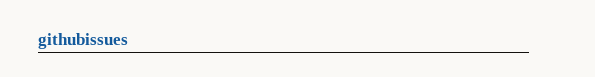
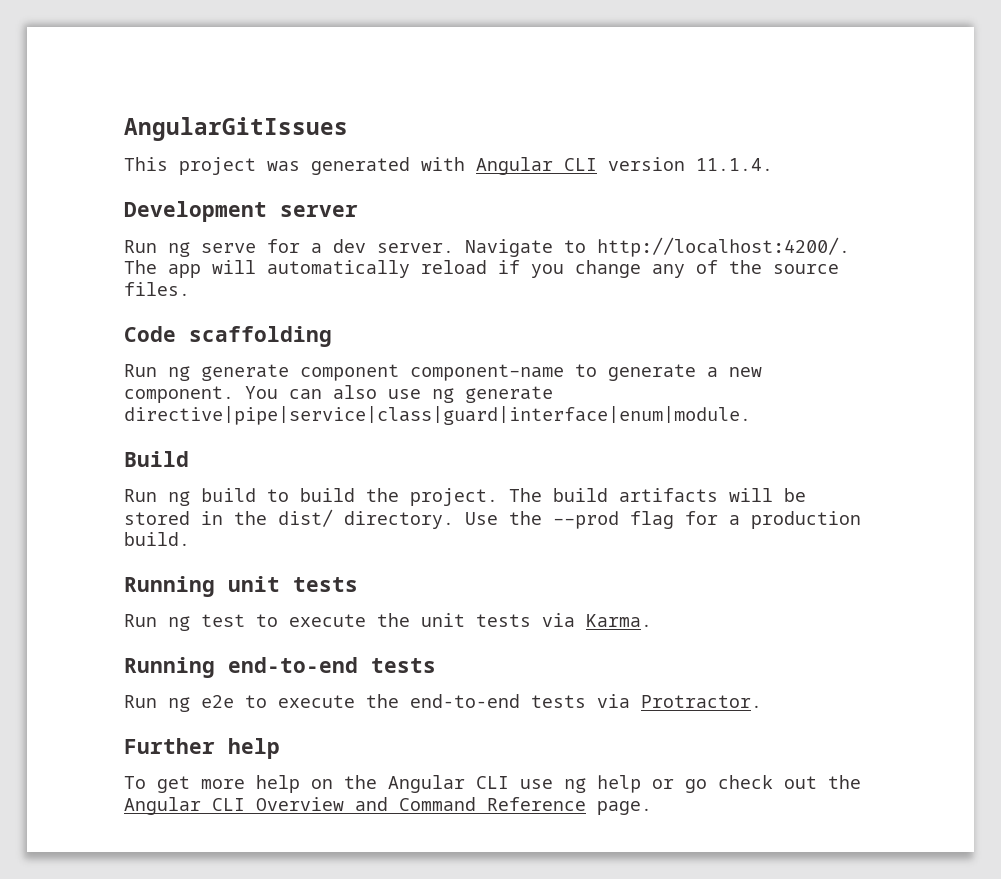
[38,33,128,49] githubissues -> [124,117,348,141] [124,157,773,175] [124,201,358,222] [124,237,850,257] [124,260,839,278] [124,282,190,296] [124,326,332,347] [124,364,762,381] [124,385,553,403] [124,406,751,425] [124,451,189,467] [124,488,806,506] [124,509,861,529] [124,532,190,546] [124,576,358,597] [124,613,652,631] [124,657,436,678] [124,694,762,712] [124,738,280,759] [124,775,861,793] [124,797,652,815] AngularGitIssues // This project was generated with Angular CLI version 11.1.4. // Development server // Run ng serve for a dev server. Navigate to http://localhost:4200/. The app will automatically reload if you change any of the source files. // Code scaffolding // Run ng generate component component-name to generate a new component. You can also use ng generate directive|pipe|service|class|guard|interface|enum|module. // Build // Run ng build to build the project. The build artifacts will be stored in the dist/ directory. Use the --prod flag for a production build. // Running unit tests // Run ng test to execute the unit tests via Karma. // Running end-to-end tests // Run ng e2e to execute the end-to-end tests via Protractor. // Further help // To get more help on the Angular CLI use ng help or go check out the Angular CLI Overview and Command Reference page.

